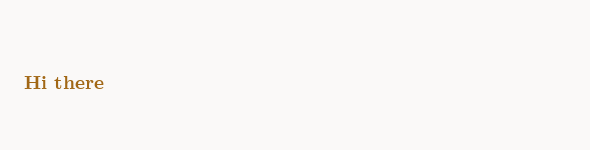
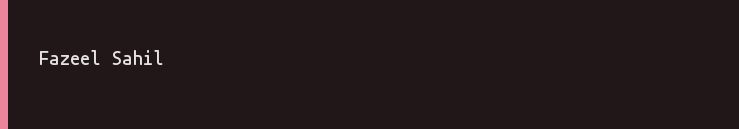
[24,76,104,89] Hi there -> [39,50,164,65] Fazeel Sahil

